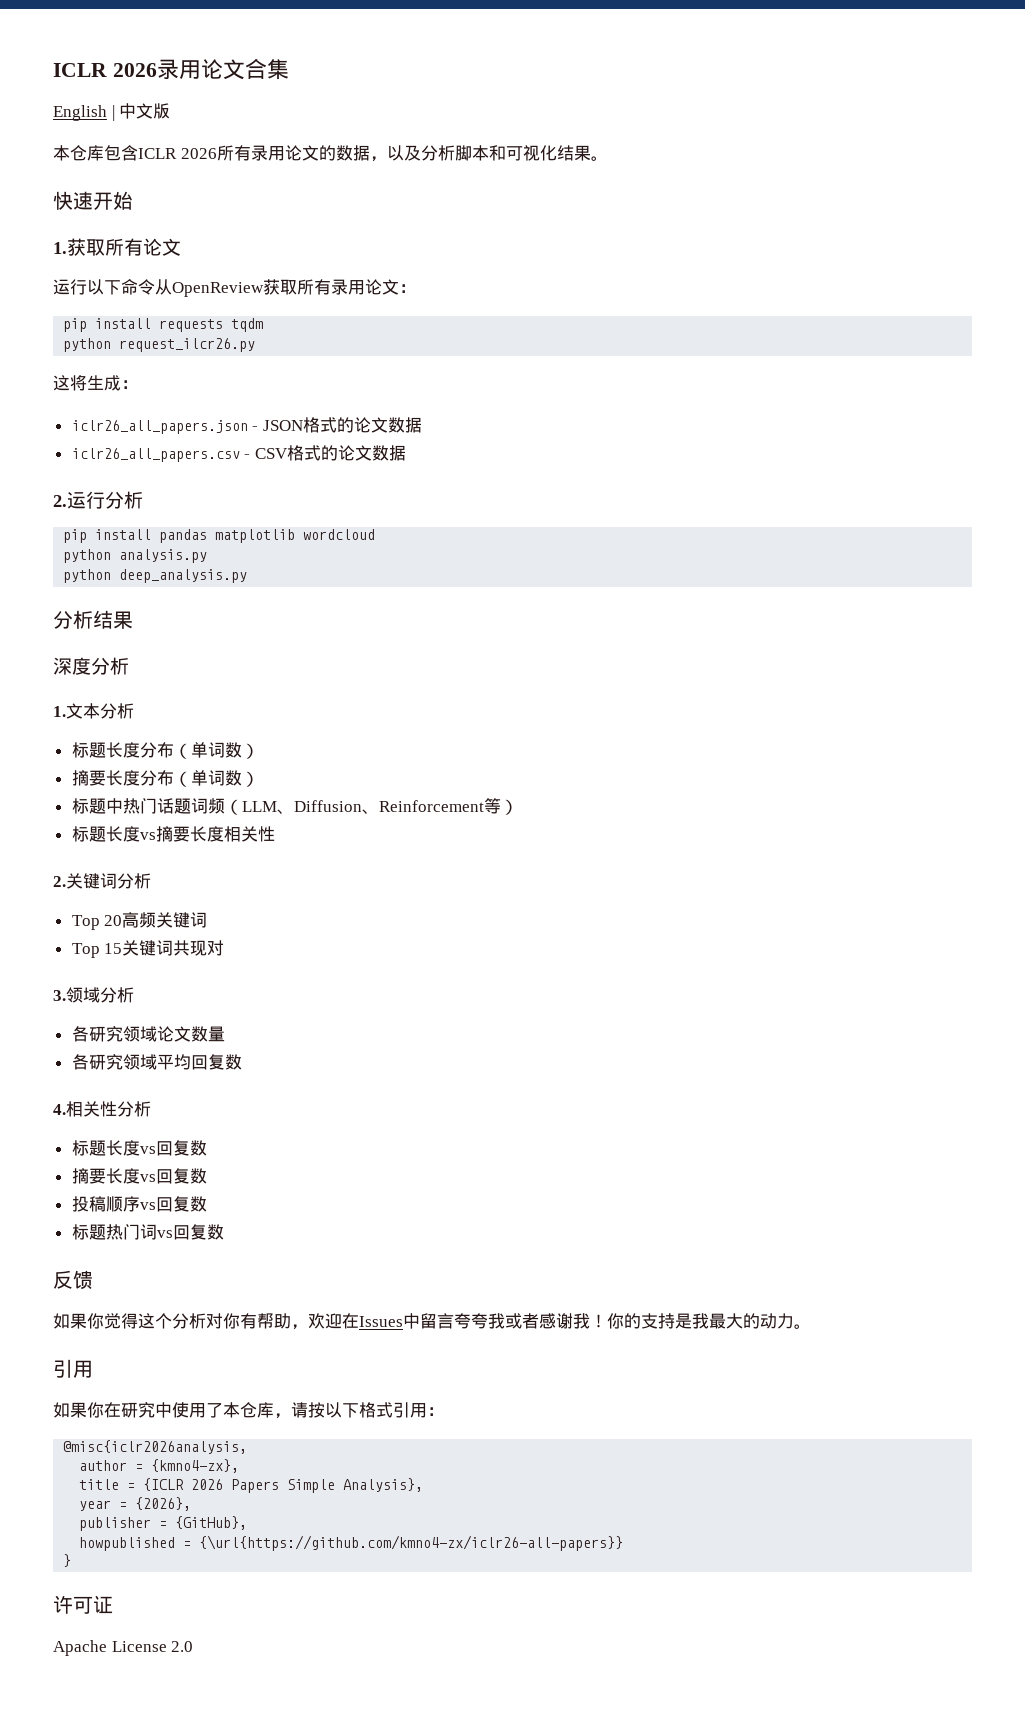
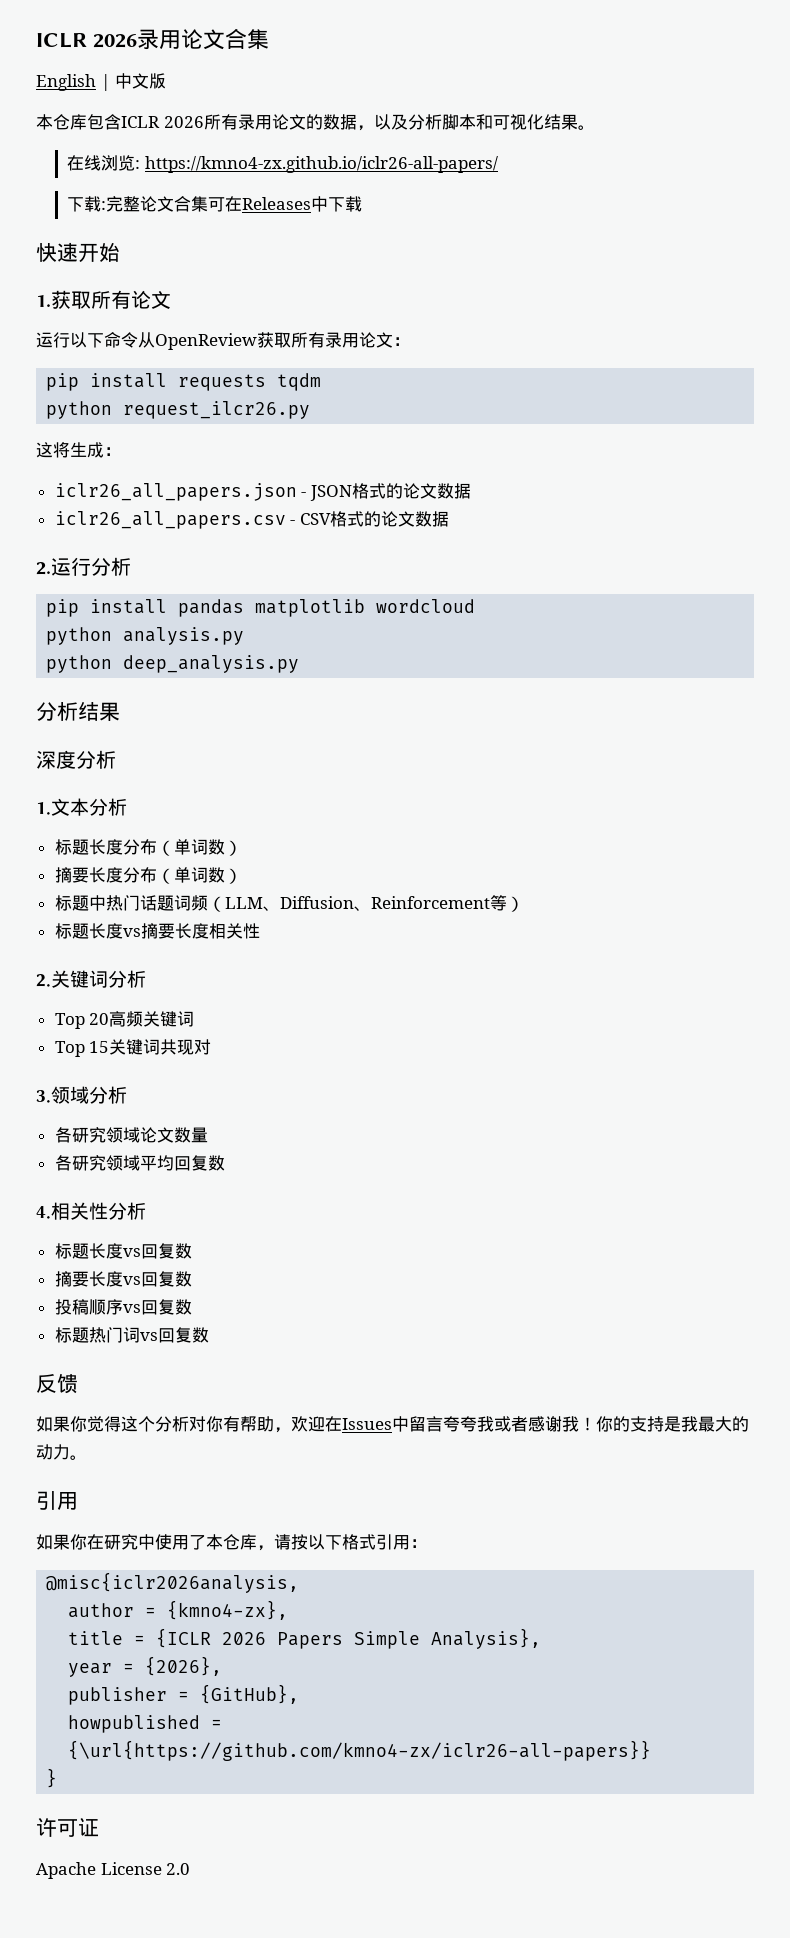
(608, 158) none -> [67,155,498,173] [67,196,363,212] // 在线浏览: https://kmno4-zx.github.io/iclr26-all-papers/ // 下载:完整论文合集可在Releases中下载

